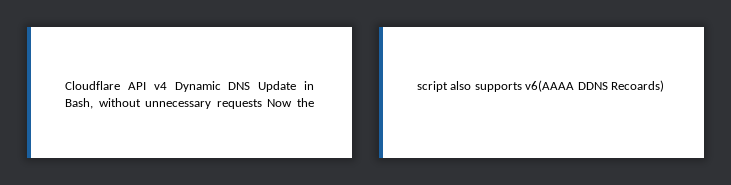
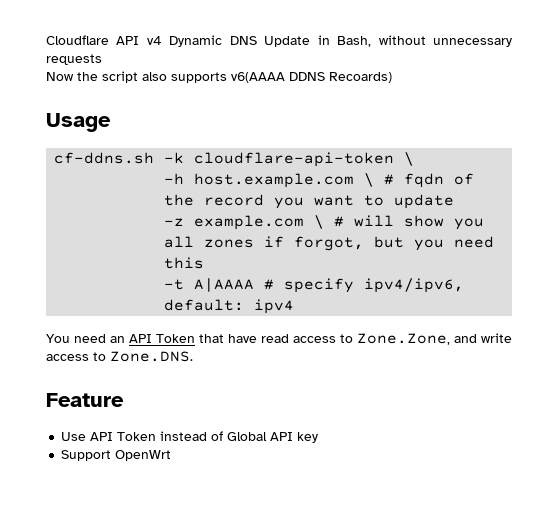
(262, 104) none -> (102, 59) //
(664, 86) none -> [46,113,111,132] [54,152,415,167] [164,173,475,188] [164,194,455,209] [164,215,485,230] [164,236,495,251] [164,257,205,269] [164,278,465,293] [164,299,295,314] [46,333,512,345] [46,351,193,362] [46,393,124,407] [61,431,319,443] [61,450,172,461] // Usage // cf-ddns.sh -k cloudflare-api-token \ // -h host.example.com \ # fqdn of the record you want to update // -z example.com \ # will show you all zones if forgot, but you need this // -t A|AAAA # specify ipv4/ipv6, default: ipv4 // You need an API Token that have read access to Zone.Zone, and write access to Zone.DNS. // Feature // Use API Token instead of Global API key // Support OpenWrt

